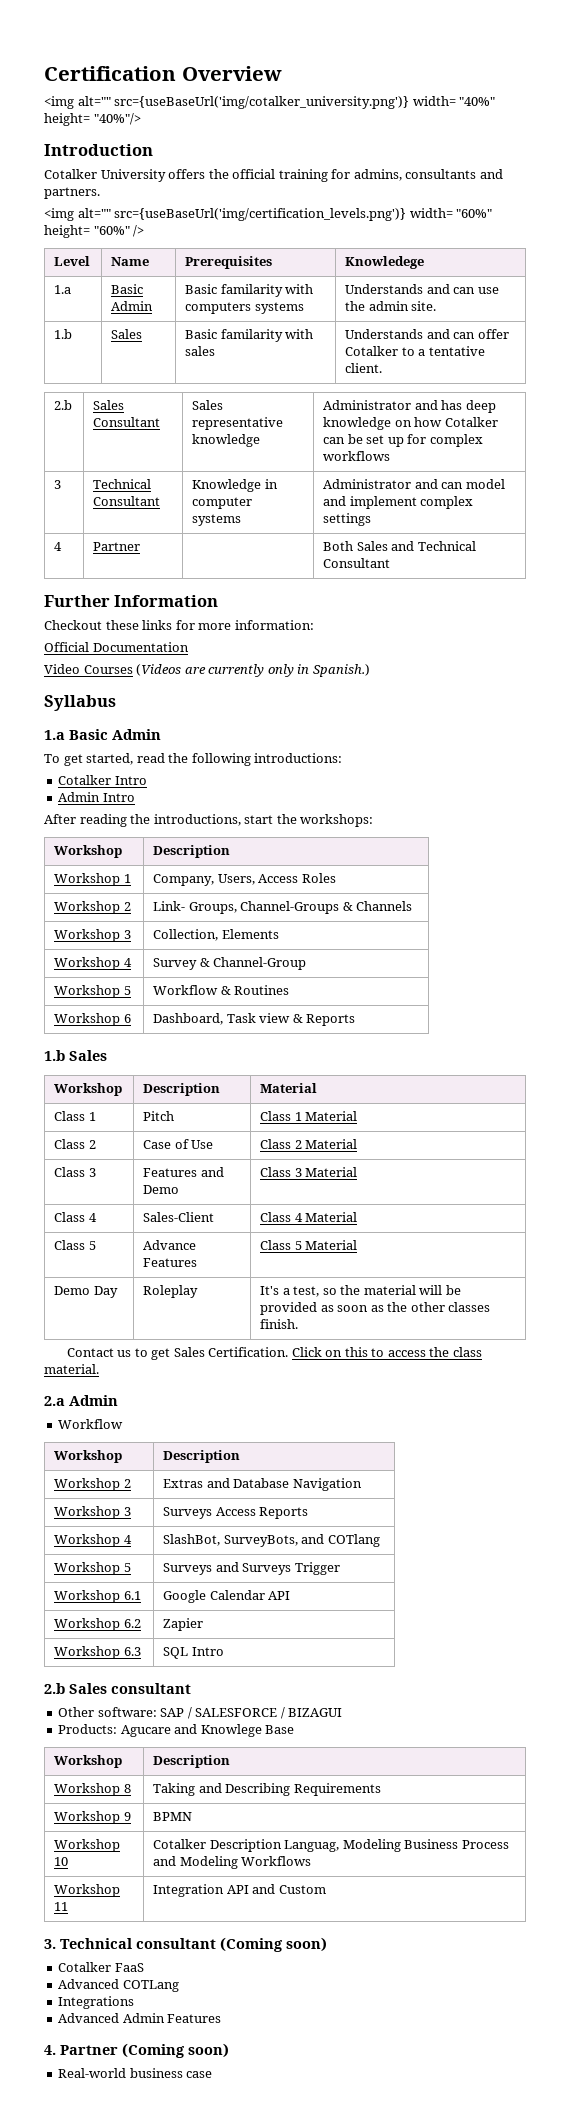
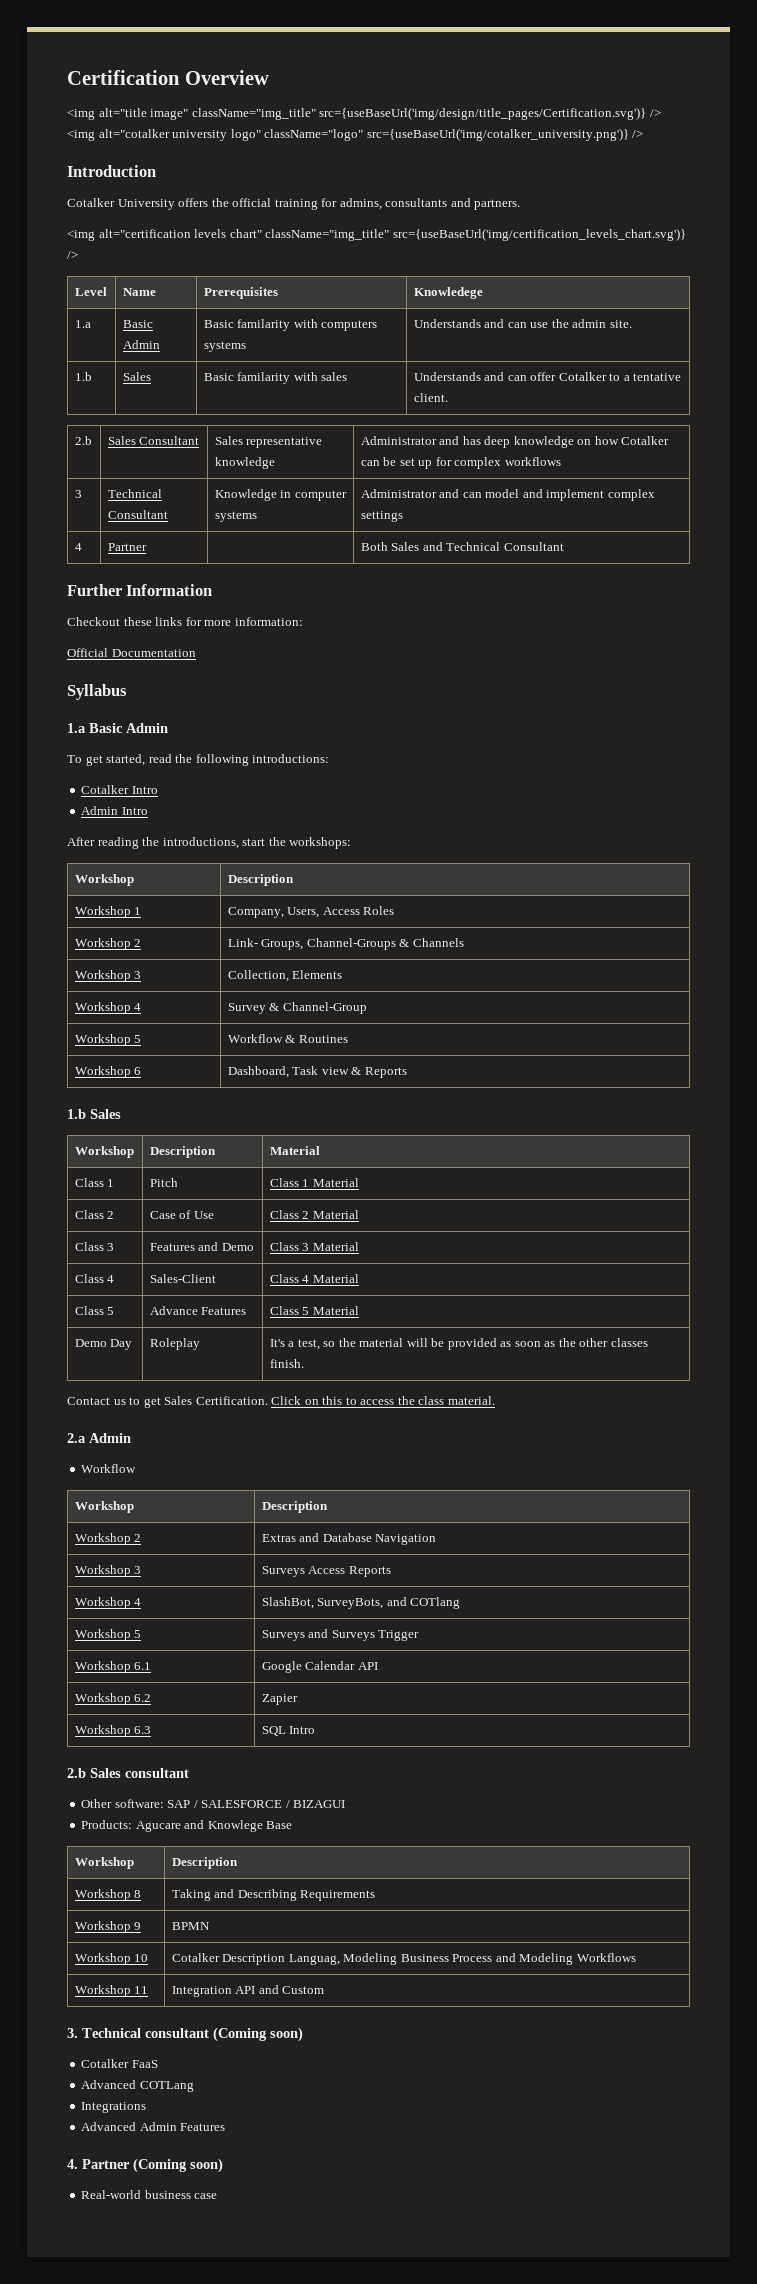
[77,96,496,109] [44,113,141,126] alt="" src={useBaseUrl('img/cotalker_university.png')} width= "40%" height= "40%"/> -> [98,107,661,120] [67,128,644,141] alt="title image" className="img_title" src={useBaseUrl('img/design/title_pages/Certification.svg')} /> <img alt="cotalker university logo" className="logo" src={useBaseUrl('img/cotalker_university.png')} />
[77,208,493,221] [44,225,130,238] alt="" src={useBaseUrl('img/certification_levels.png')} width= "60%" height= "60%" -> [98,228,686,241] alt="certification levels chart" className="img_title" src={useBaseUrl('img/certification_levels_chart.svg')}
[44,664,370,677] // Video Courses (Videos are currently only in Spanish.) -> (196, 653) none

